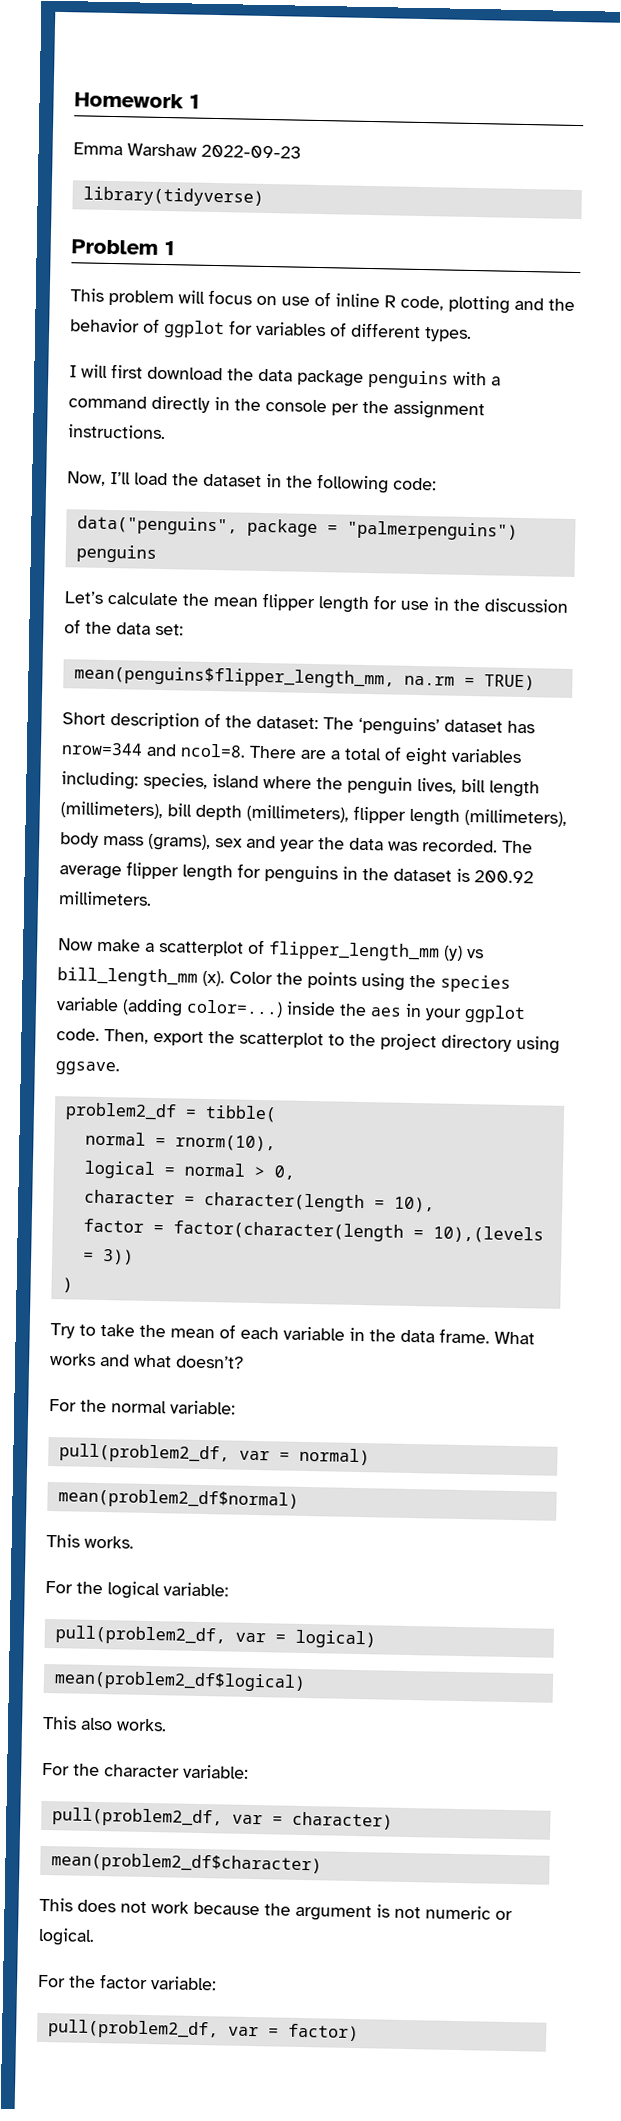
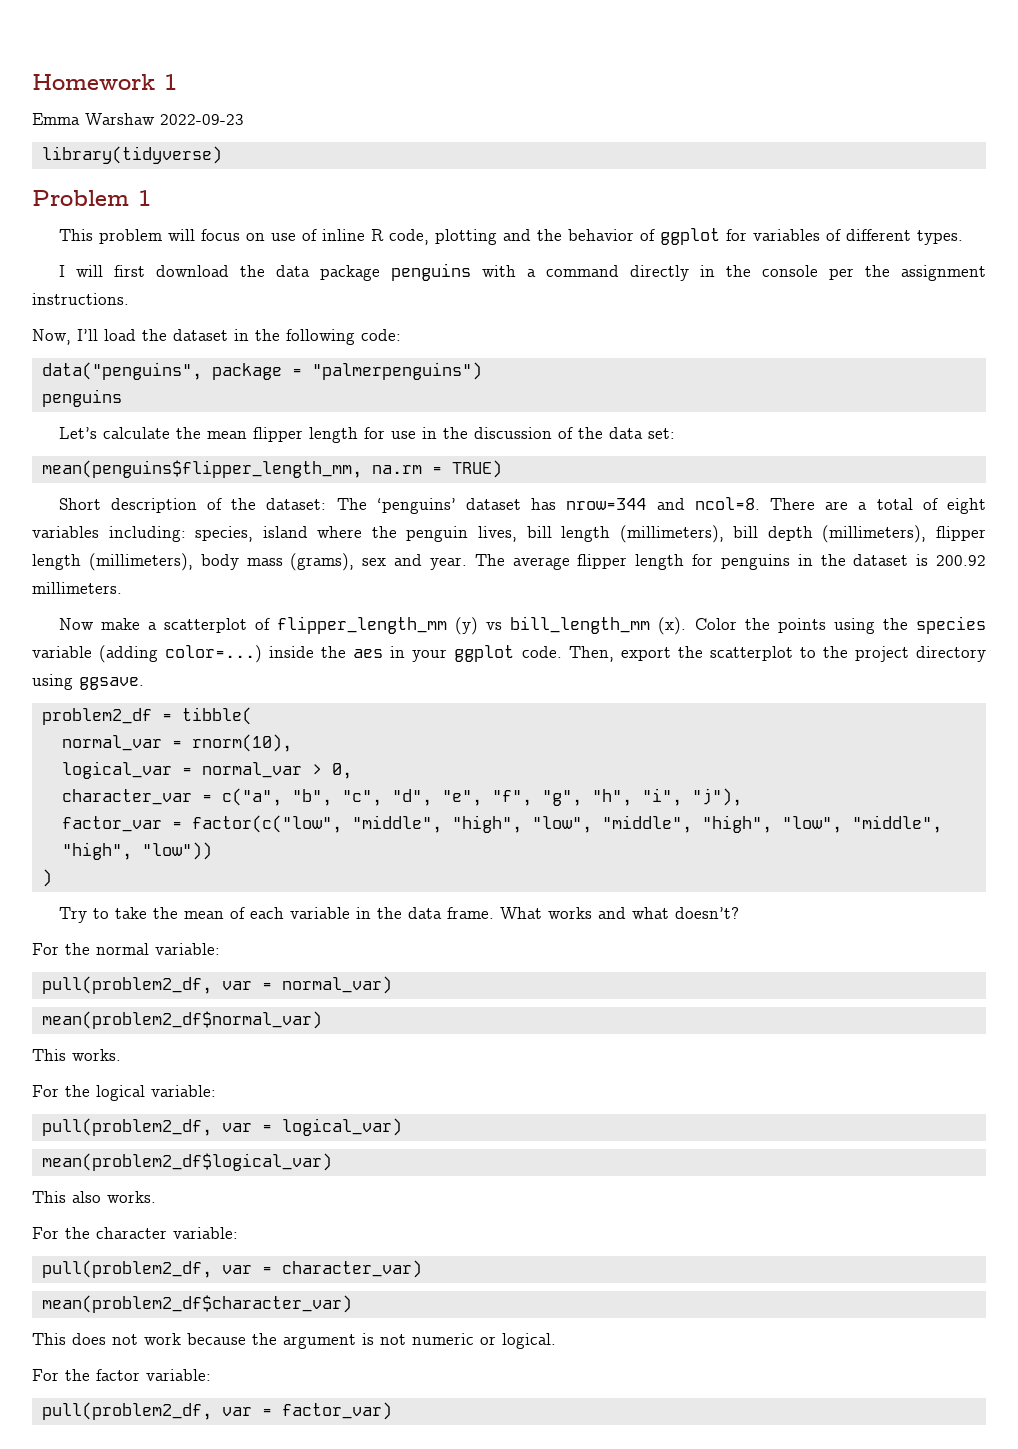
[280,837,498,853] year the data was recorded. -> [429,557,467,570] year.
[84,1131,146,1146] normal -> [61,735,162,751] normal_var
[83,1160,245,1180] logical = normal -> [61,761,302,779] logical_var = normal_var
[83,1189,435,1213] [82,1218,544,1244] [82,1249,134,1265] character = character(length = 10), // factor = factor(character(length = 10),(levels = 3)) -> [61,788,742,806] [61,815,942,833] [61,842,212,860] character_var = c("a", "b", "c", "d", "e", "f", "g", "h", "i", "j"), // factor_var = factor(c("low", "middle", "high", "low", "middle", "high", "low", "middle", "high", "low"))
[298,1447,370,1466] [57,1488,299,1510] normal) // mean(problem2_df$normal) -> [281,976,392,994] [41,1011,322,1029] normal_var) // mean(problem2_df$normal_var)
[294,1629,376,1649] [53,1670,306,1693] logical) // mean(problem2_df$logical) -> [281,1118,402,1136] [41,1153,332,1171] logical_var) // mean(problem2_df$logical_var)
[291,1811,393,1830] [50,1852,322,1875] character) // mean(problem2_df$character) -> [281,1260,422,1278] [41,1295,352,1313] character_var) // mean(problem2_df$character_var)
[287,2023,359,2042] factor) -> [281,1402,392,1420] factor_var)

